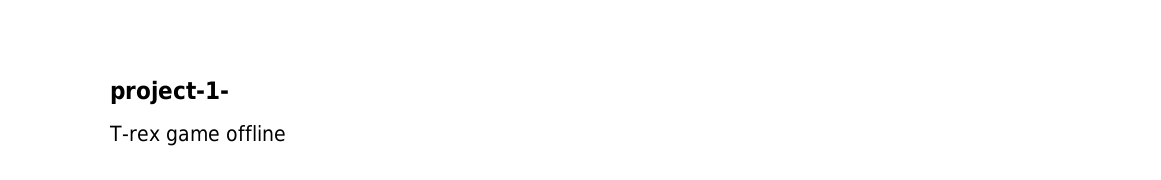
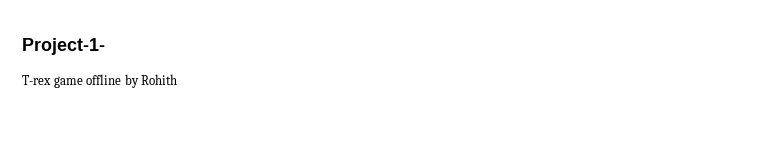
[110,80,229,105] project-1- -> [22,38,105,55] Project-1-
(286, 133) none -> [124,74,178,88] by Rohith

